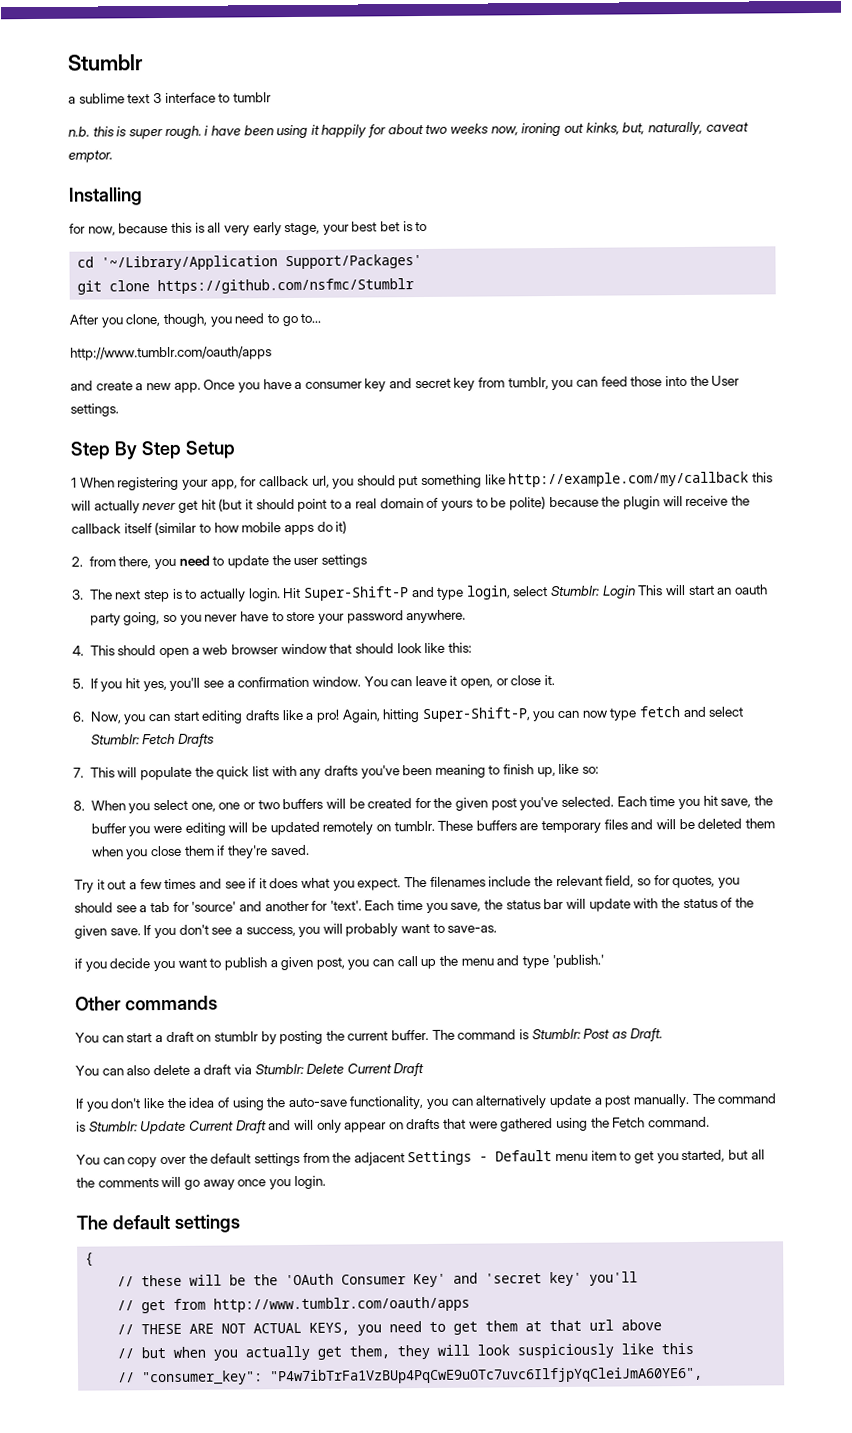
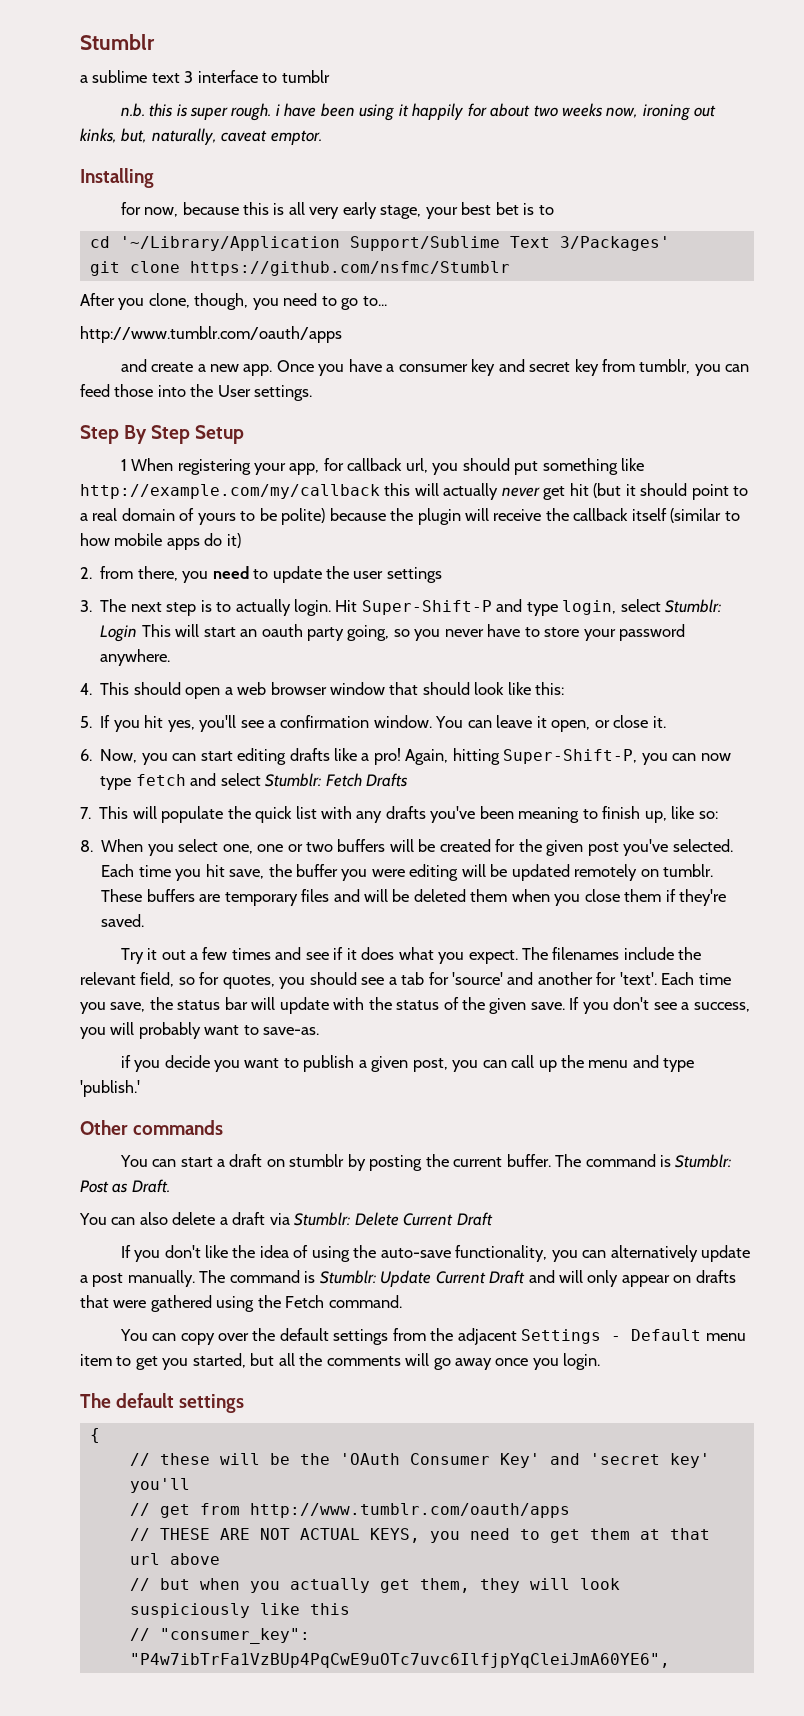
[285,254,423,270] Support/Packages' -> [349,236,670,251] Support/Sublime Text 3/Packages'

